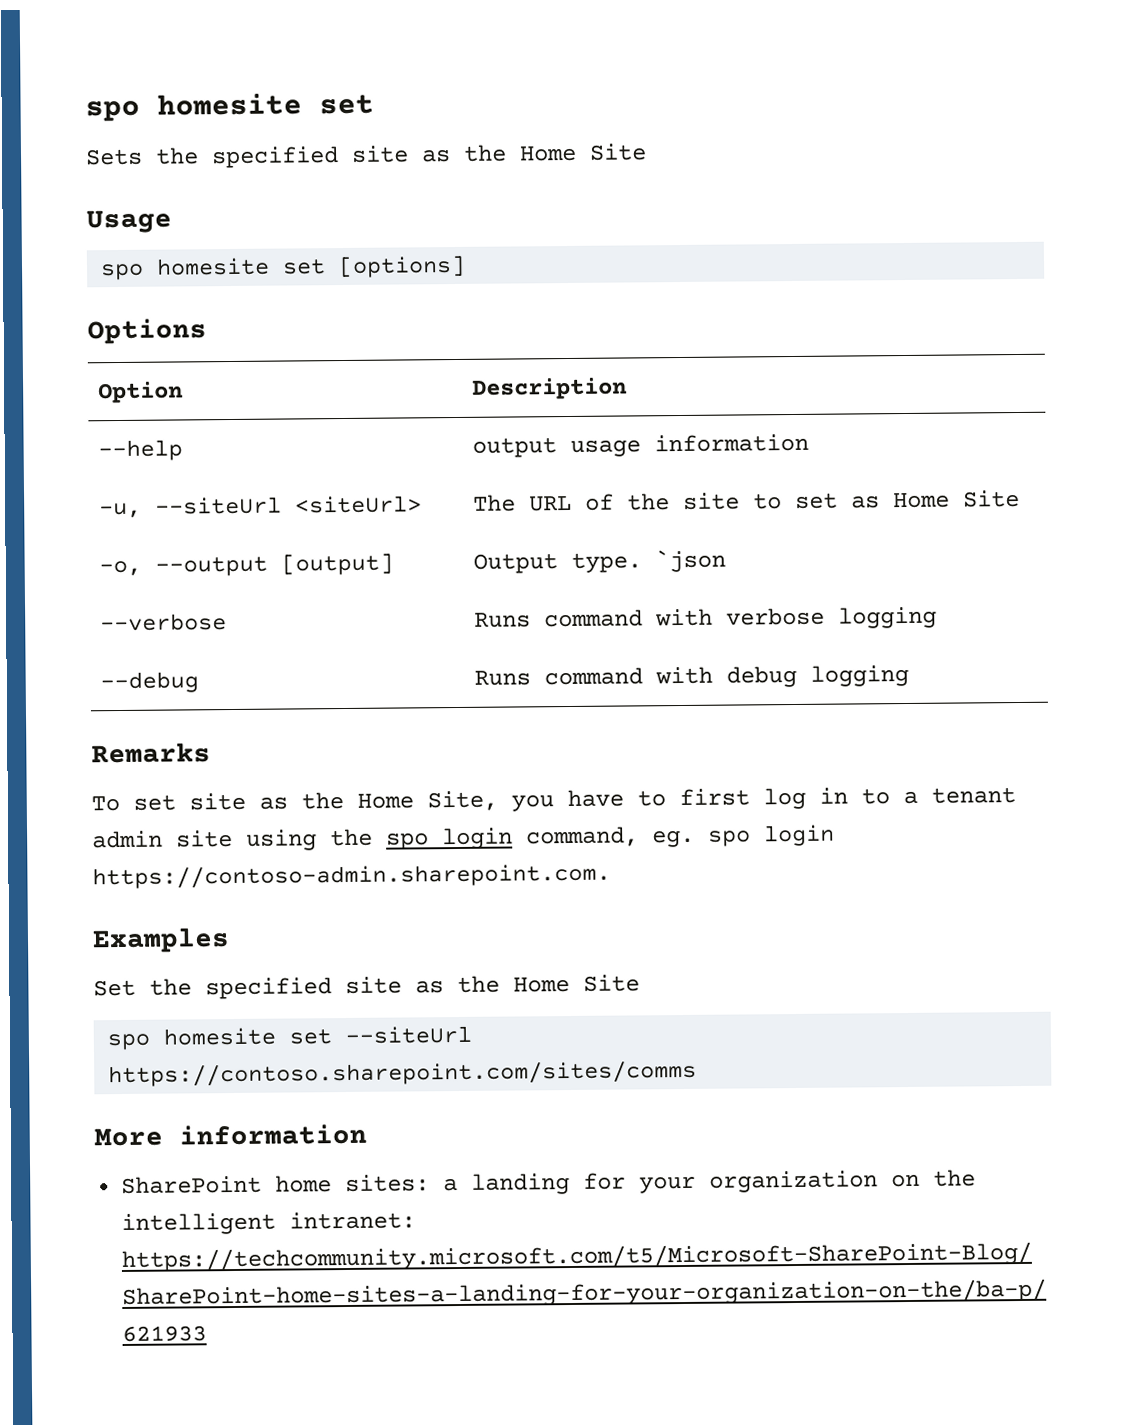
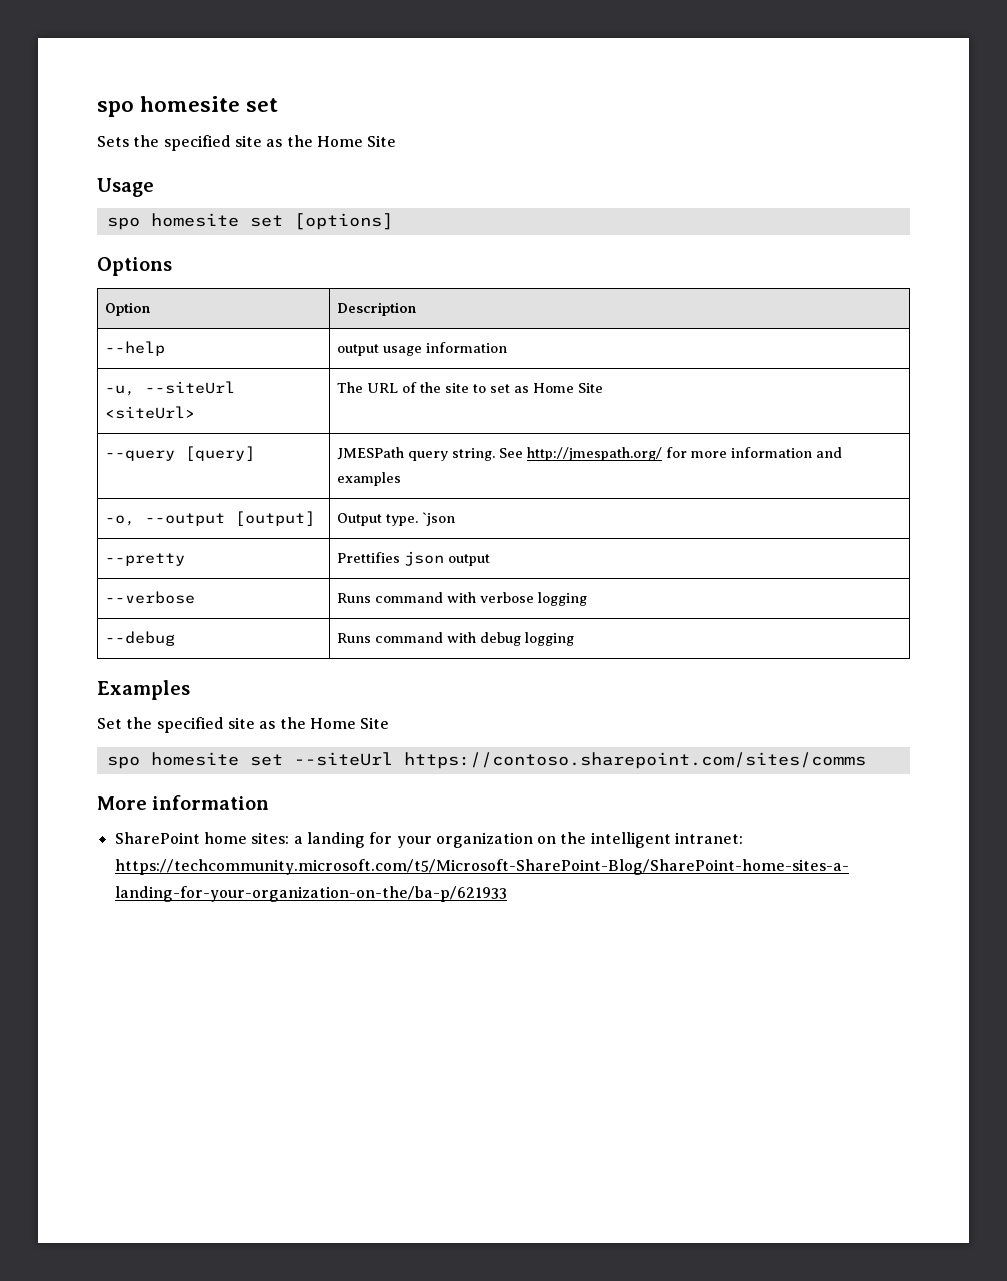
(1021, 498) none -> [105,446,256,461] [337,447,843,461] [337,472,402,486] // --query [query] | JMESPath query string. See http://jmespath.org/ for more information and examples
(727, 561) none -> [105,553,186,566] [337,551,491,566] // --pretty | Prettifies json output
[91,743,211,764] [91,787,1016,812] [92,824,835,851] [92,863,611,890] // Remarks // To set site as the Home Site, you have to first log in to a tenant admin site using the spo login command, eg. spo login https://contoso-admin.sharepoint.com. -> (575, 639) none

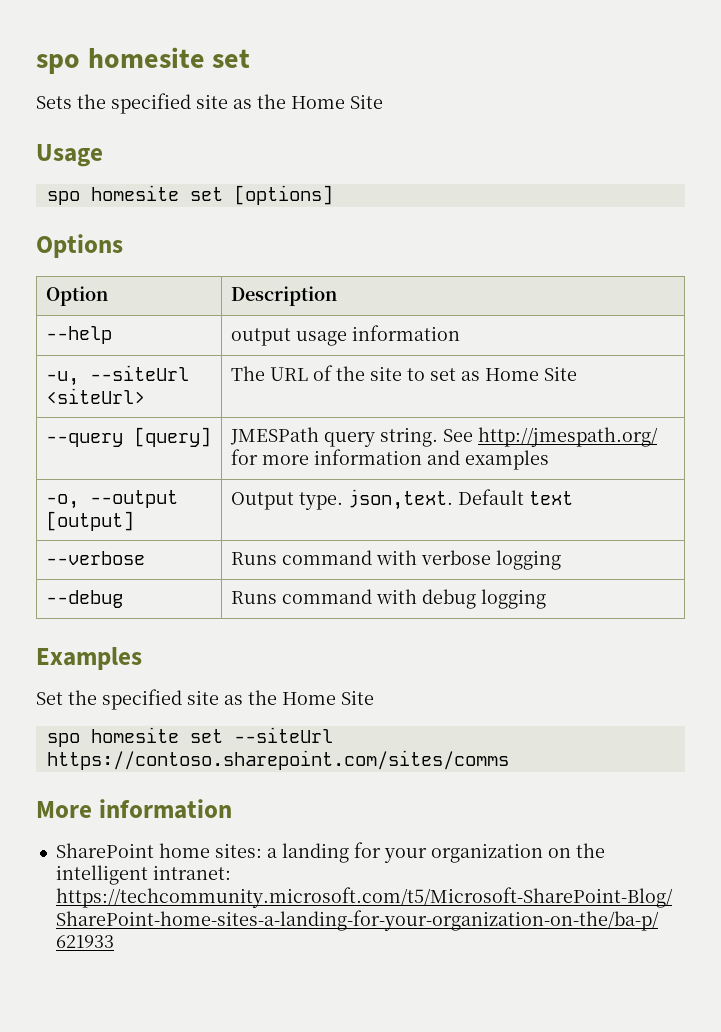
[422,512,456,526] [105,553,186,566] [337,551,491,566] `json // --pretty | Prettifies json output -> [347,489,573,510] json,text. Default text

